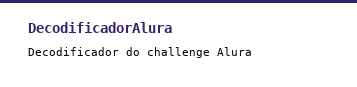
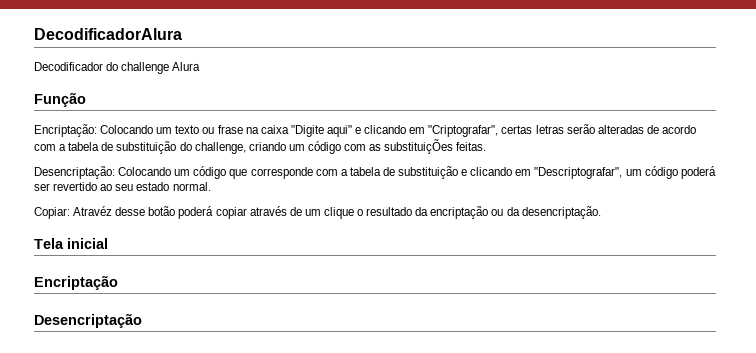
(252, 51) none -> [34,92,86,107] [34,124,696,137] [34,139,487,154] [34,166,716,179] [34,182,211,191] [34,206,601,219] [34,238,108,249] [34,275,118,290] [34,313,142,328] // Função // Encriptação: Colocando um texto ou frase na caixa "Digite aqui" e clicando em "Criptografar", certas letras serão alteradas de acordo com a tabela de substituição do challenge, criando um código com as substituiçÕes feitas. // Desencriptação: Colocando um código que corresponde com a tabela de substituição e clicando em "Descriptografar", um código poderá ser revertido ao seu estado normal. // Copiar: Atravéz desse botão poderá copiar através de um clique o resultado da encriptação ou da desencriptação. // Tela inicial // Encriptação // Desencriptação

